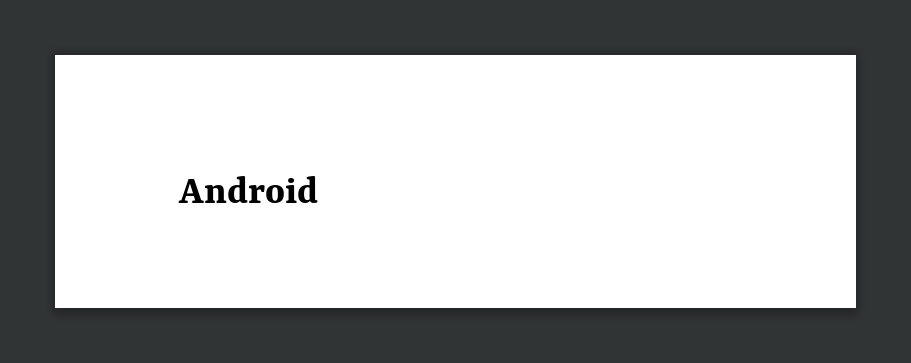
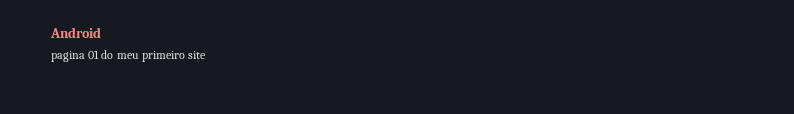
(318, 189) none -> [51,50,207,62] // pagina 01 do meu primeiro site

